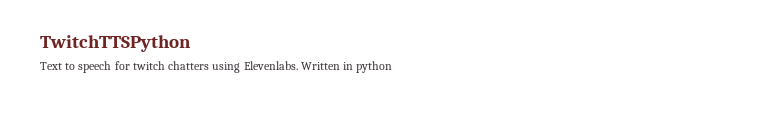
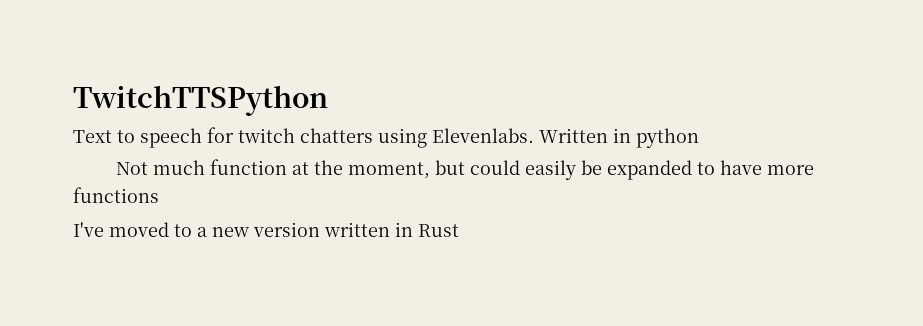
(393, 67) none -> [116,159,815,180] [73,187,159,203] [73,222,459,237] // Not much function at the moment, but could easily be expanded to have more functions // I've moved to a new version written in Rust

